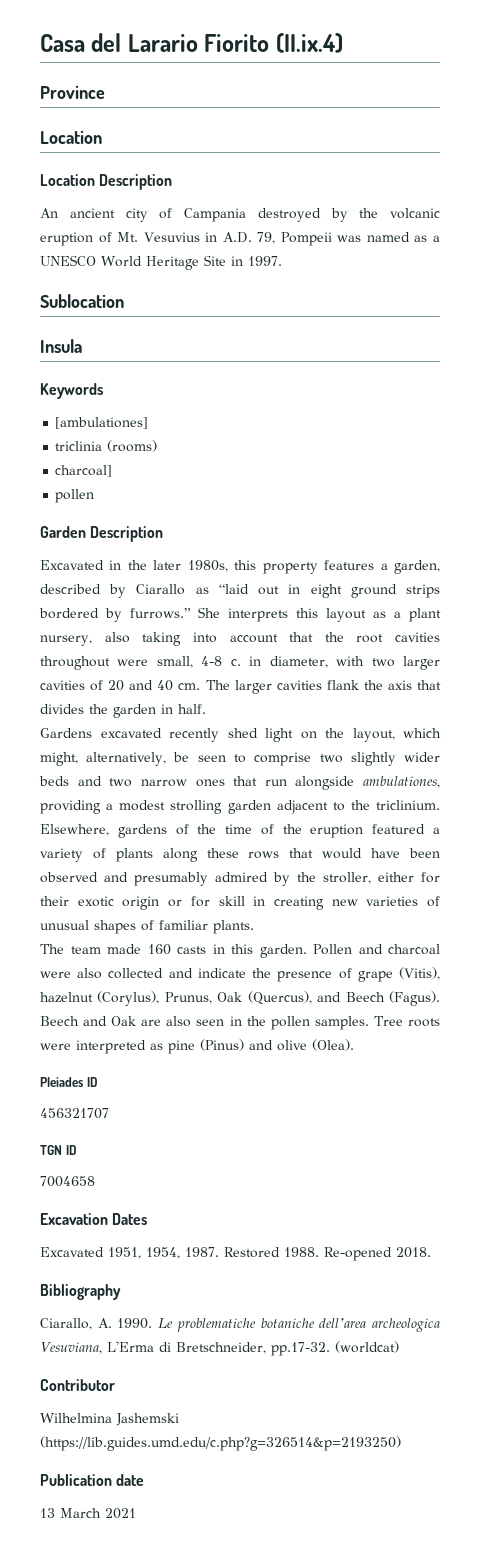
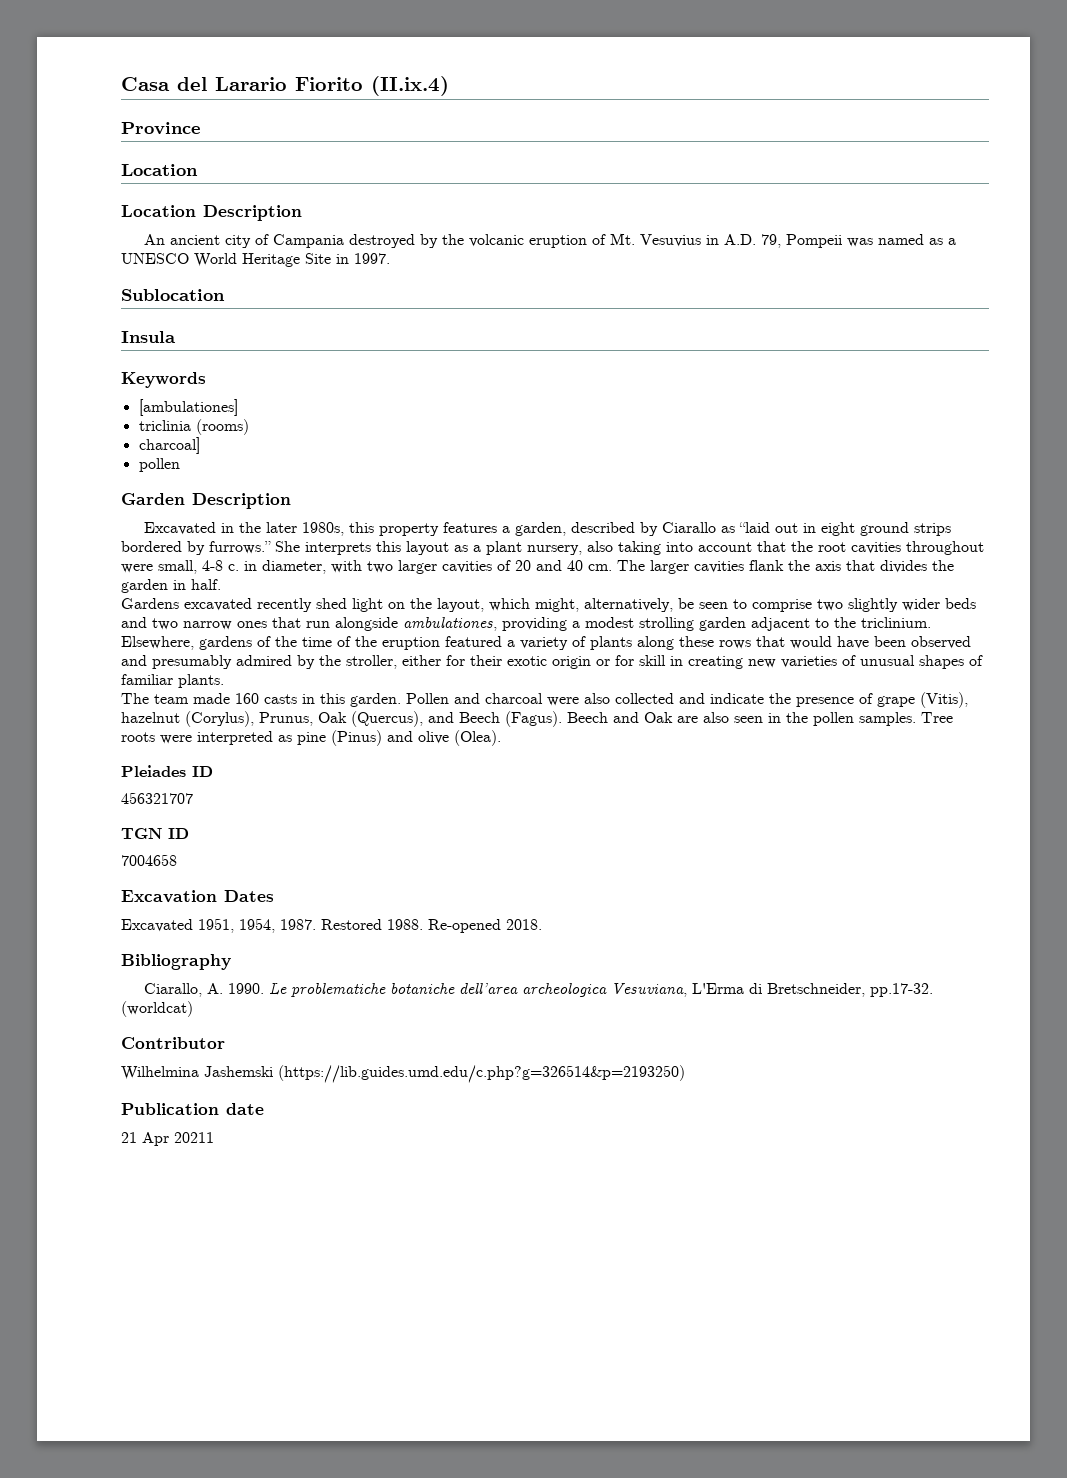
[40,1508,136,1519] 13 March 2021 -> [121,1132,214,1146] 21 Apr 20211

